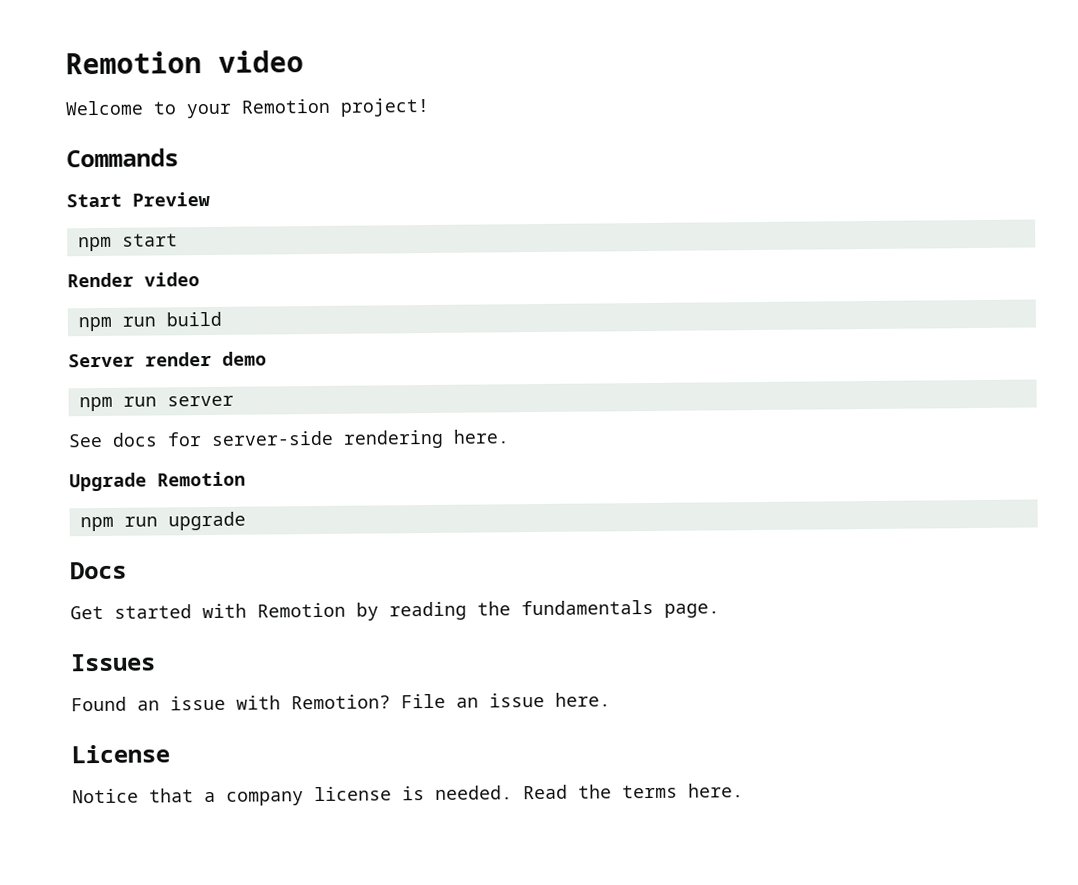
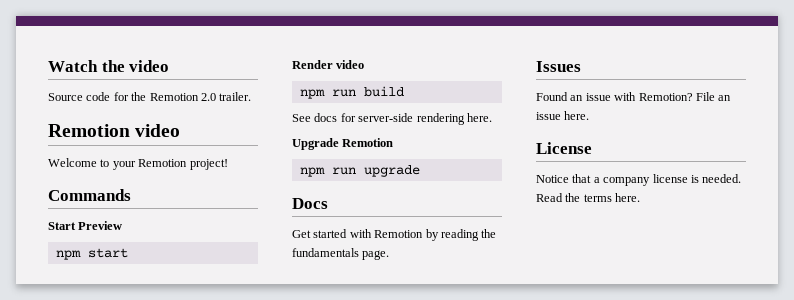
(65, 63) none -> [48,60,170,72] [48,92,252,101] Watch the video // Source code for the Remotion 2.0 trailer. //
[68,351,267,368] [78,395,234,412] // Server render demo // npm run server -> (404, 91) none

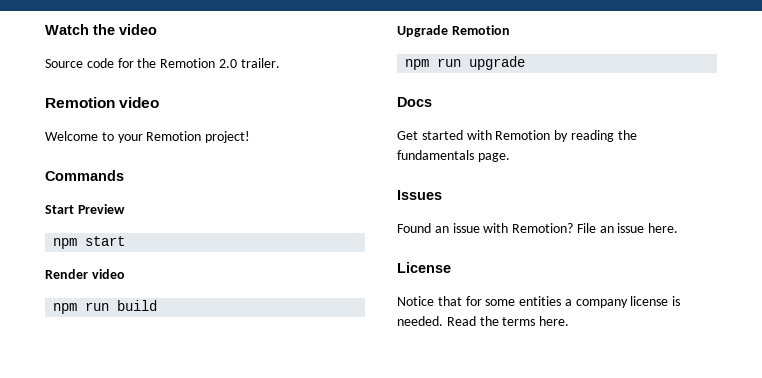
[292,113,492,125] // See docs for server-side rendering here. -> (158, 305) none
(592, 178) none -> [465,296,562,306] for some entities

